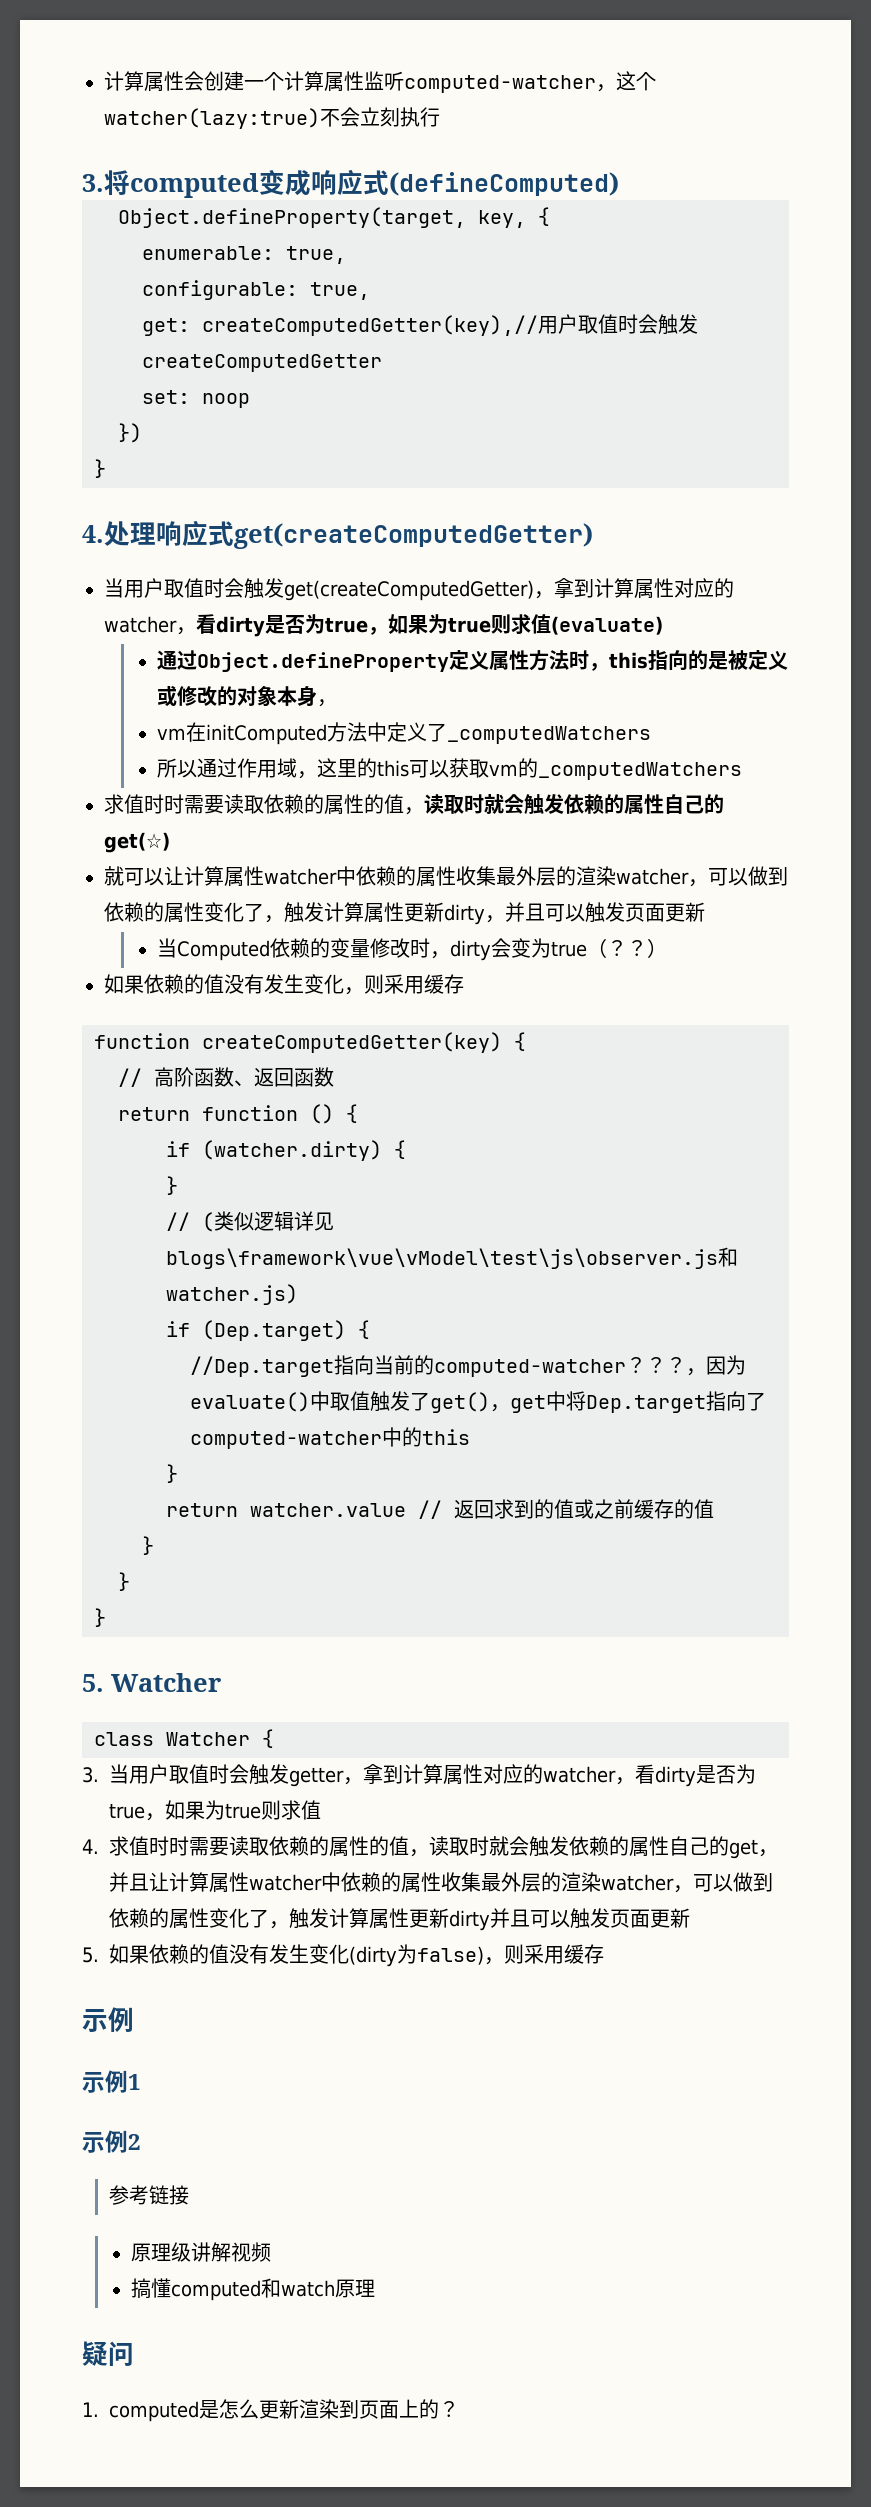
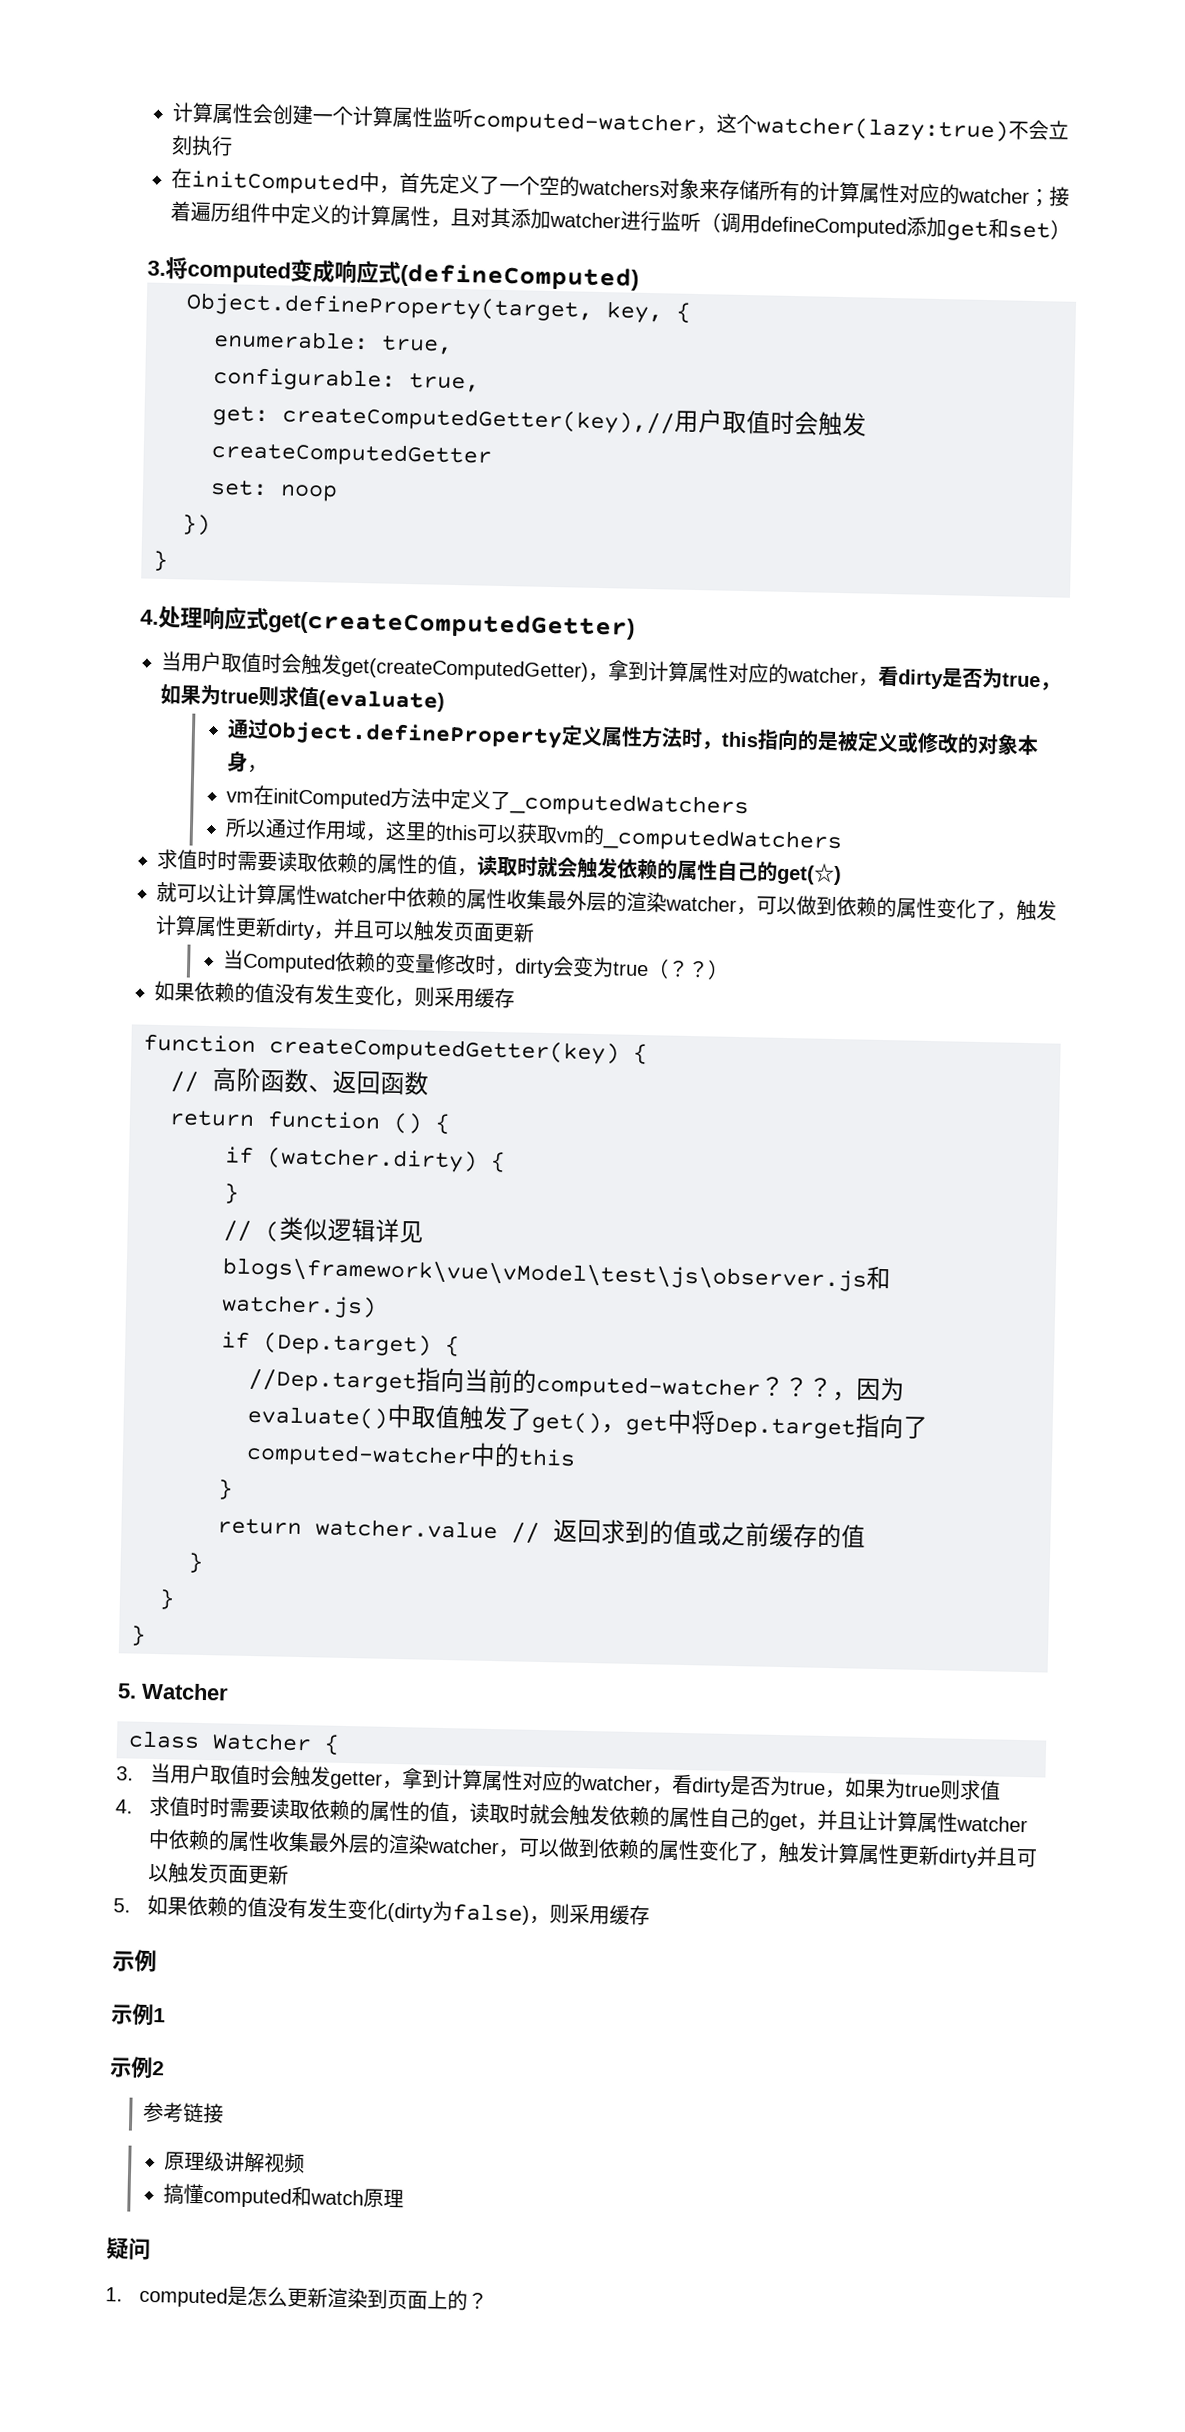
(440, 117) none -> [171,168,1070,208] [170,201,1071,242] // 在initComputed中，首先定义了一个空的watchers对象来存储所有的计算属性对应的watcher；接着遍历组件中定义的计算属性，且对其添加watcher进行监听（调用defineComputed添加get和set）

